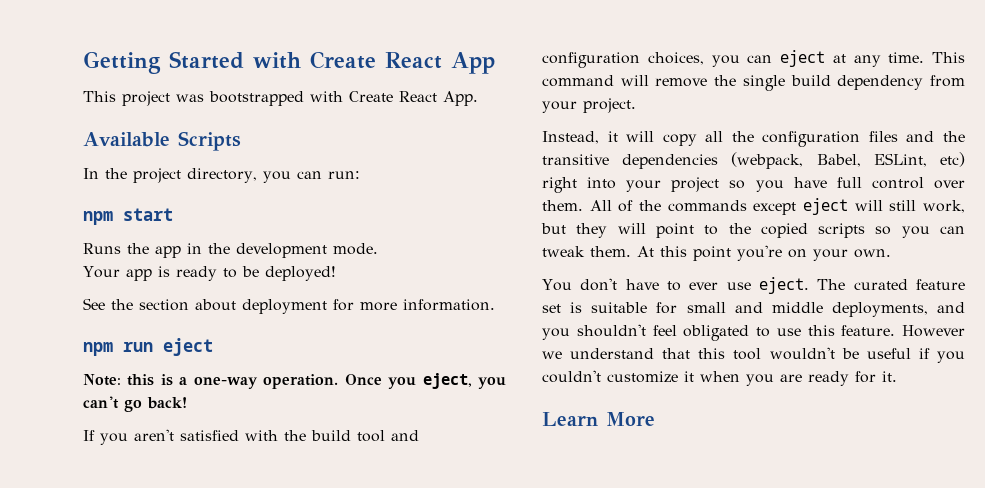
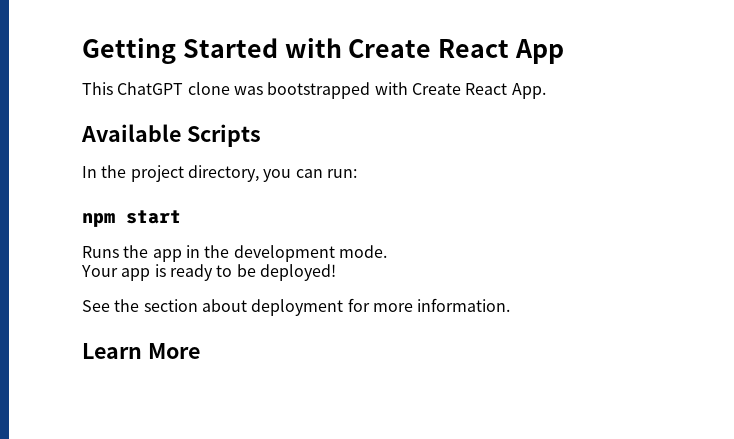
[122,91,170,106] project -> [117,82,230,95] ChatGPT clone
[83,338,213,356] [83,373,507,389] [83,396,187,412] [83,429,419,445] [542,50,965,68] [542,75,965,91] [542,98,636,113] [542,131,965,147] [542,152,965,169] [542,177,965,193] [542,198,965,215] [541,223,965,238] [542,245,891,261] [542,277,965,294] [542,302,965,317] [542,324,965,341] [542,347,965,363] [542,370,897,386] // npm run eject // Note: this is a one-way operation. Once you eject, you can't go back! // If you aren't satisfied with the build tool and configuration choices, you can eject at any time. This command will remove the single build dependency from your project. // Instead, it will copy all the configuration files and the transitive dependencies (webpack, Babel, ESLint, etc) right into your project so you have full control over them. All of the commands except eject will still work, but they will point to the copied scripts so you can tweak them. At this point you're on your own. // You don't have to ever use eject. The curated feature set is suitable for small and middle deployments, and you shouldn't feel obligated to use this feature. However we understand that this tool wouldn't be useful if you couldn't customize it when you are ready for it. -> (511, 305) none

